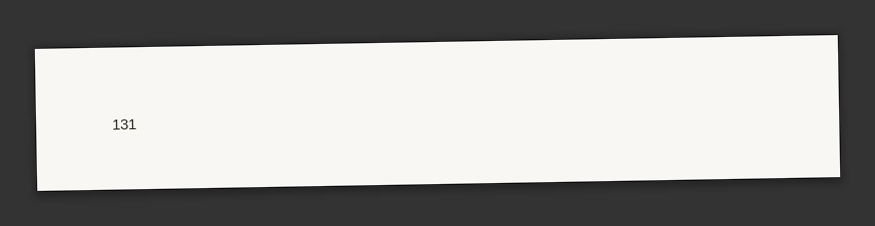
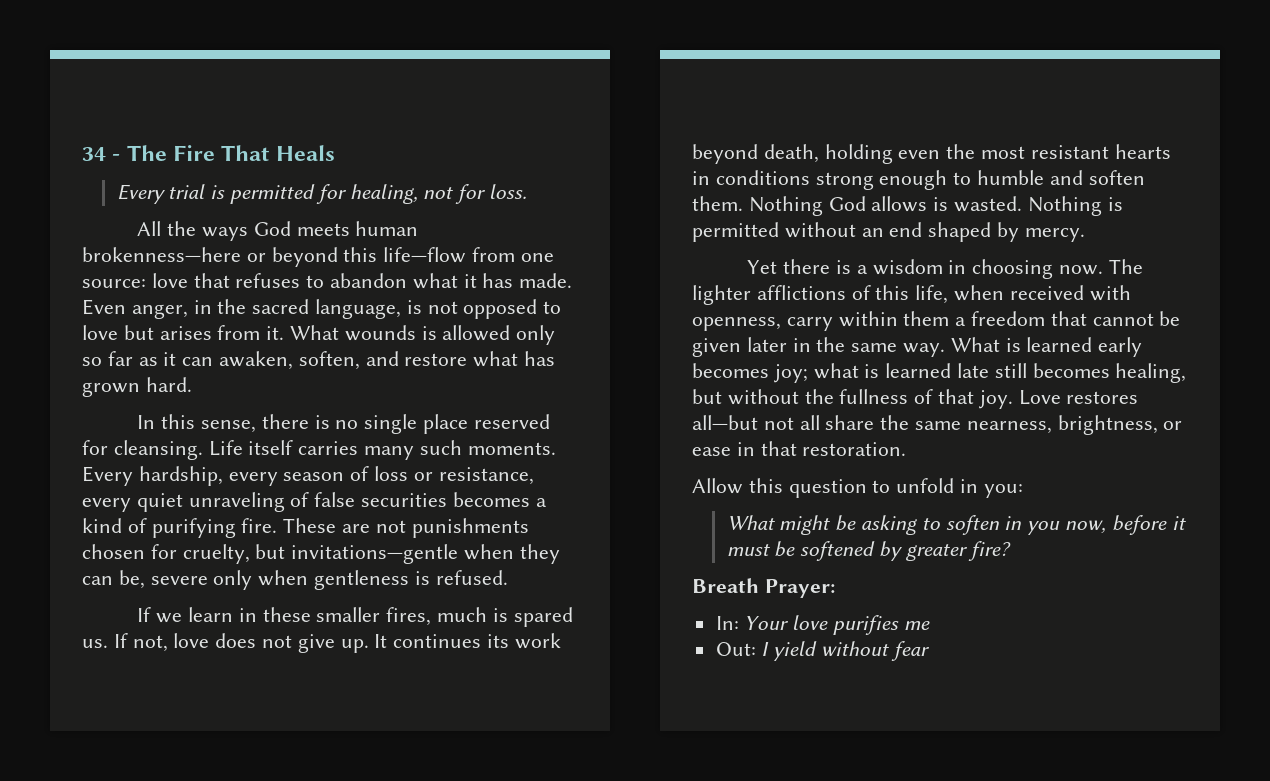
[112,119,137,130] 131 -> [82,145,335,161] [116,184,528,204] [137,221,419,241] [82,247,554,267] [82,273,573,289] [82,299,562,319] [82,325,556,345] [82,351,556,370] [82,377,192,397] [137,414,550,434] [82,440,556,460] [82,466,534,486] [82,492,547,512] [82,518,529,538] [82,544,560,564] [82,570,508,590] [137,607,573,627] [82,633,561,653] [692,144,1171,164] [692,170,1145,190] [692,196,1123,216] [692,222,1085,242] [747,259,1143,279] [692,285,1131,305] [692,311,1181,331] [692,337,1143,357] [692,363,1187,383] [692,389,1139,409] [692,415,1183,435] [692,441,907,456] [692,478,1023,498] [726,515,1186,535] [726,541,1011,561] [692,578,835,598] [715,615,930,635] [715,641,930,661] 34 - The Fire That Heals // Every trial is permitted for healing, not for loss. // All the ways God meets human brokenness—here or beyond this life—flow from one source: love that refuses to abandon what it has made. Even anger, in the sacred language, is not opposed to love but arises from it. What wounds is allowed only so far as it can awaken, soften, and restore what has grown hard. // In this sense, there is no single place reserved for cleansing. Life itself carries many such moments. Every hardship, every season of loss or resistance, every quiet unraveling of false securities becomes a kind of purifying fire. These are not punishments chosen for cruelty, but invitations—gentle when they can be, severe only when gentleness is refused. // If we learn in these smaller fires, much is spared us. If not, love does not give up. It continues its work beyond death, holding even the most resistant hearts in conditions strong enough to humble and soften them. Nothing God allows is wasted. Nothing is permitted without an end shaped by mercy. // Yet there is a wisdom in choosing now. The lighter afflictions of this life, when received with openness, carry within them a freedom that cannot be given later in the same way. What is learned early becomes joy; what is learned late still becomes healing, but without the fullness of that joy. Love restores all—but not all share the same nearness, brightness, or ease in that restoration. // Allow this question to unfold in you: // What might be asking to soften in you now, before it must be softened by greater fire? // Breath Prayer: // In: Your love purifies me // Out: I yield without fear

